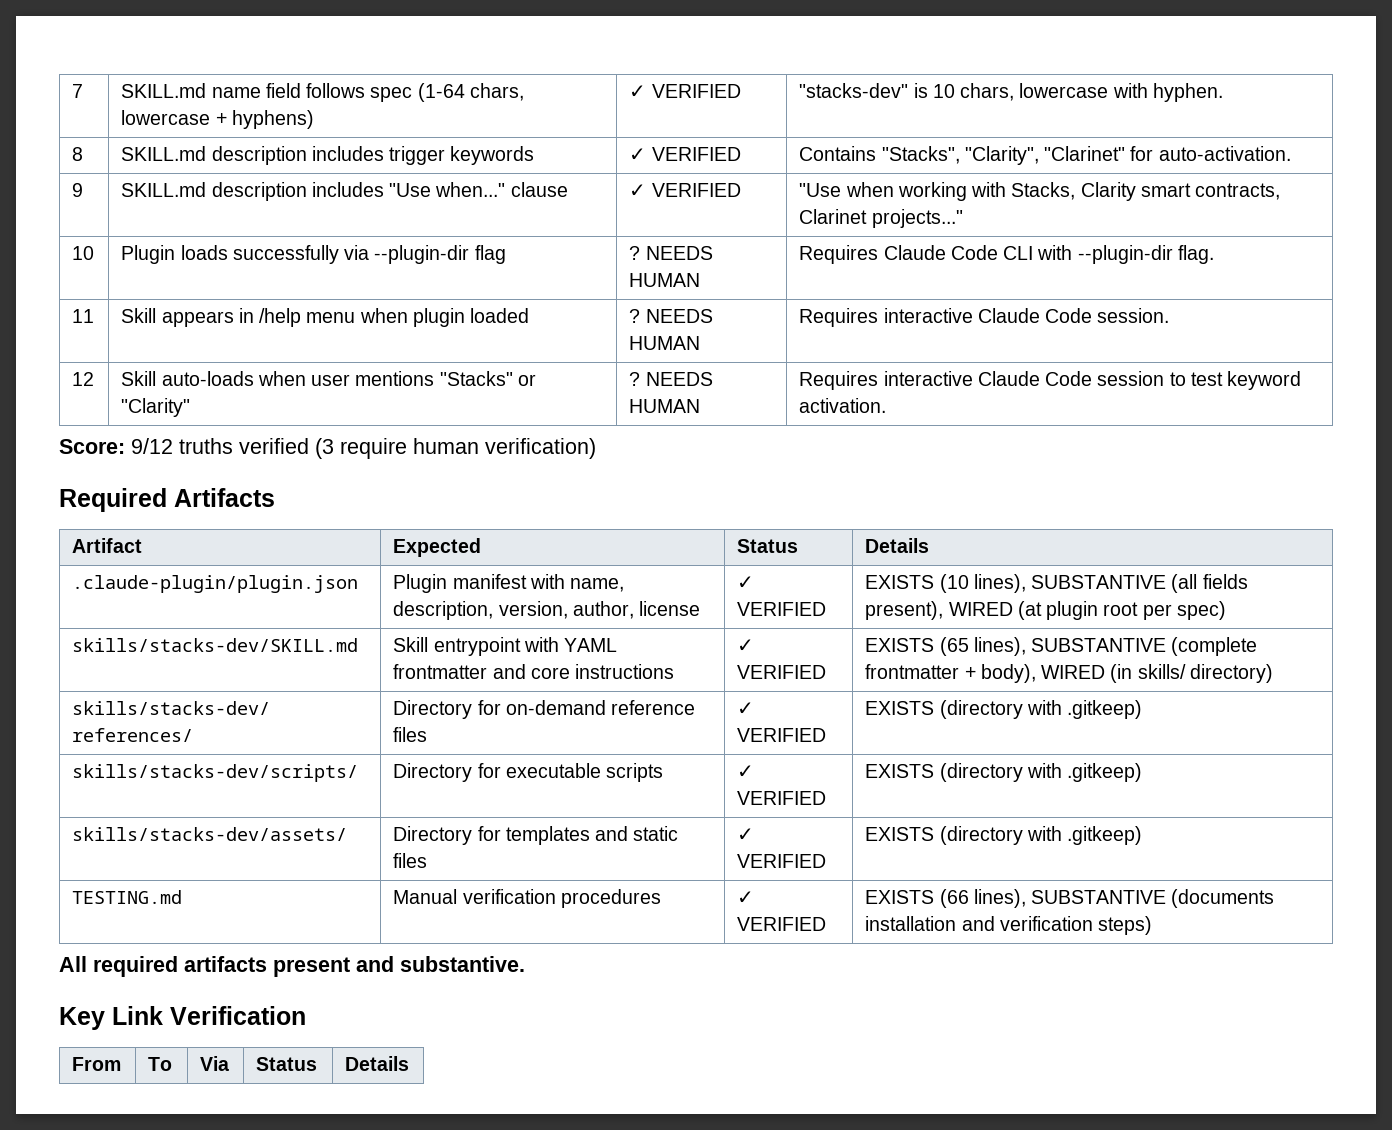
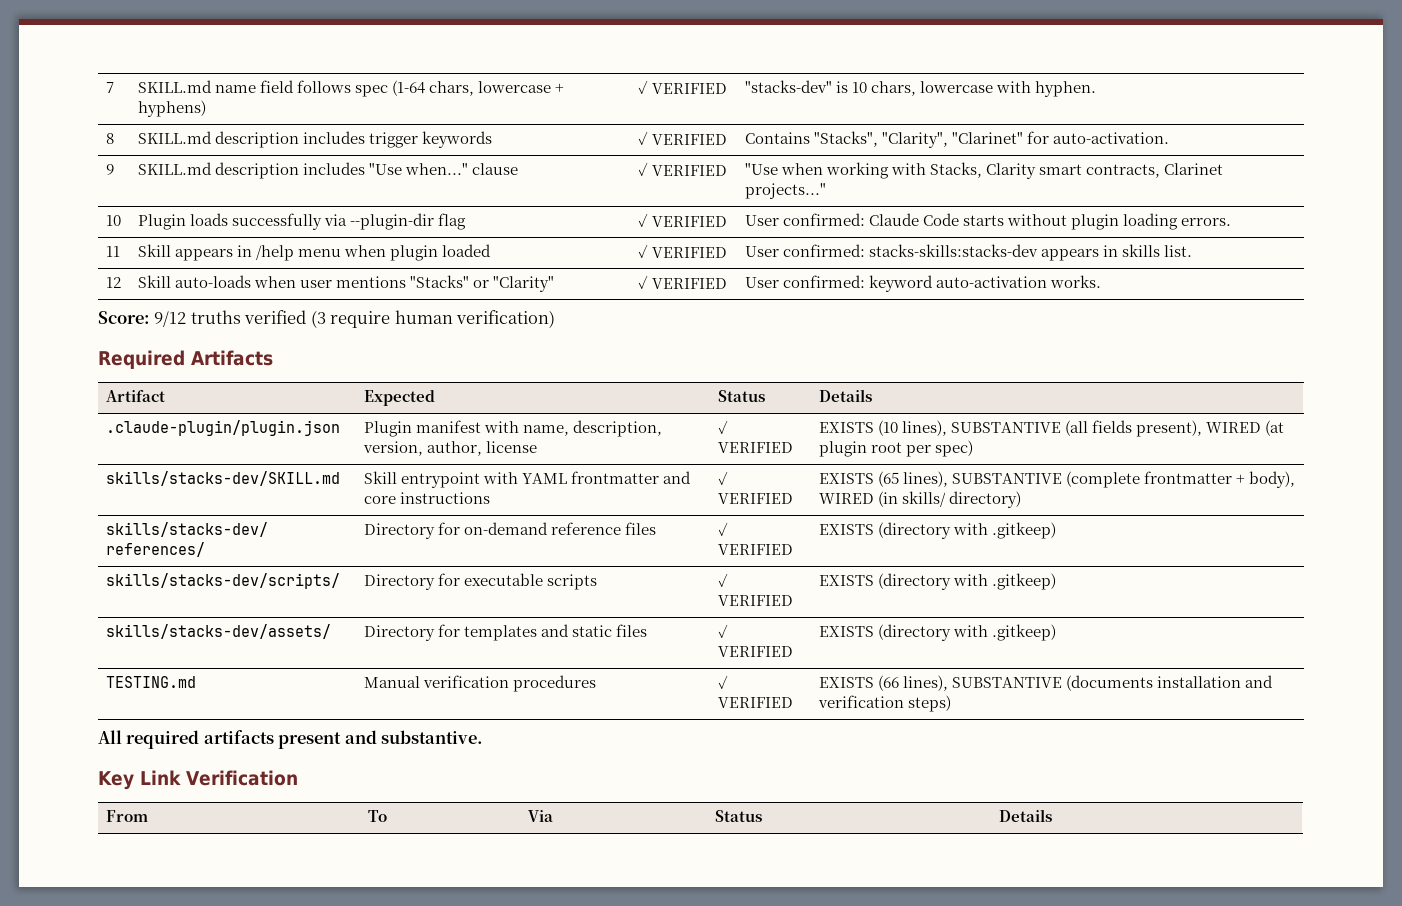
[629,246,713,260] [629,273,701,287] [799,245,1214,264] ? NEEDS HUMAN | Requires Claude Code CLI with --plugin-dir flag. -> [638,213,728,227] [745,213,1232,230] ✓ VERIFIED | User confirmed: Claude Code starts without plugin loading errors.
[629,309,713,323] [629,336,701,350] [799,308,1170,327] ? NEEDS HUMAN | Requires interactive Claude Code session. -> [638,244,728,258] [745,244,1193,261] ✓ VERIFIED | User confirmed: stacks-skills:stacks-dev appears in skills list.
[629,372,713,386] [629,399,701,413] [799,371,1302,390] [799,398,887,413] ? NEEDS HUMAN | Requires interactive Claude Code session to test keyword activation. -> [638,275,728,289] [745,275,1102,292] ✓ VERIFIED | User confirmed: keyword auto-activation works.

